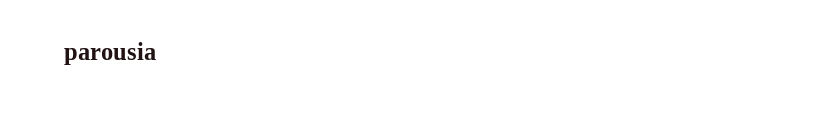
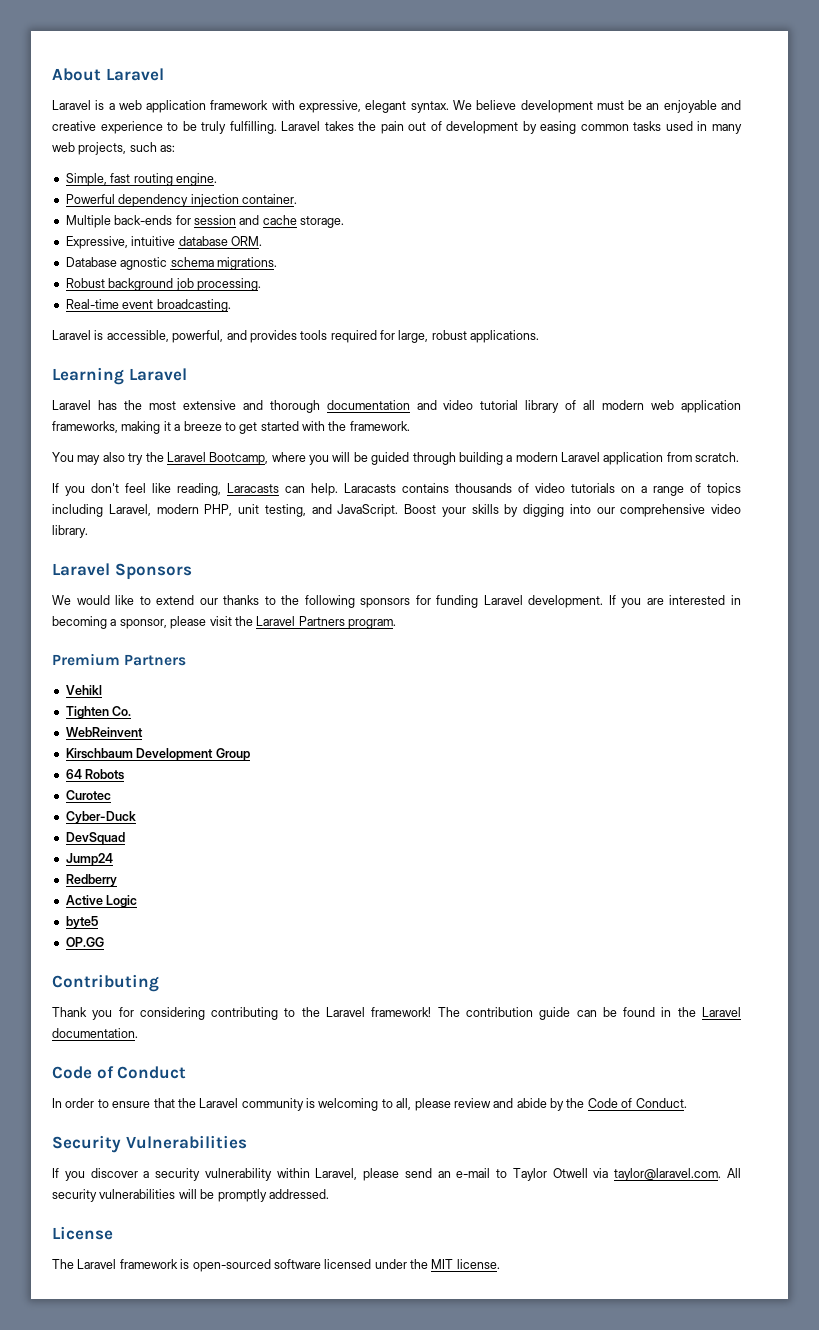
[64,42,156,65] parousia -> [52,68,164,81] [52,100,741,113] [52,121,742,134] [52,142,176,155] [65,173,217,186] [65,194,297,207] [65,215,344,228] [65,236,262,249] [65,257,277,270] [65,278,261,291] [65,299,231,312] [52,330,540,343] [52,367,187,385] [52,400,741,413] [52,421,410,434] [52,452,740,465] [52,483,741,496] [52,504,741,517] [52,525,88,538] [52,563,192,580] [52,595,741,608] [52,616,396,629] [52,653,187,666] [65,685,102,695] [65,706,132,719] [65,727,143,737] [65,748,250,761] [65,769,125,780] [65,790,111,800] [65,811,136,824] [65,832,125,845] [65,853,113,866] [65,874,117,887] [65,895,138,908] [65,916,98,929] [65,937,104,947] [52,974,159,992] [52,1007,741,1020] [52,1028,138,1038] [52,1066,187,1079] [52,1098,687,1111] [52,1135,247,1153] [52,1168,741,1181] [52,1189,329,1202] [52,1226,113,1240] [52,1259,500,1272] About Laravel // Laravel is a web application framework with expressive, elegant syntax. We believe development must be an enjoyable and creative experience to be truly fulfilling. Laravel takes the pain out of development by easing common tasks used in many web projects, such as: // Simple, fast routing engine. // Powerful dependency injection container. // Multiple back-ends for session and cache storage. // Expressive, intuitive database ORM. // Database agnostic schema migrations. // Robust background job processing. // Real-time event broadcasting. // Laravel is accessible, powerful, and provides tools required for large, robust applications. // Learning Laravel // Laravel has the most extensive and thorough documentation and video tutorial library of all modern web application frameworks, making it a breeze to get started with the framework. // You may also try the Laravel Bootcamp, where you will be guided through building a modern Laravel application from scratch. // If you don't feel like reading, Laracasts can help. Laracasts contains thousands of video tutorials on a range of topics including Laravel, modern PHP, unit testing, and JavaScript. Boost your skills by digging into our comprehensive video library. // Laravel Sponsors // We would like to extend our thanks to the following sponsors for funding Laravel development. If you are interested in becoming a sponsor, please visit the Laravel Partners program. // Premium Partners // Vehikl // Tighten Co. // WebReinvent // Kirschbaum Development Group // 64 Robots // Curotec // Cyber-Duck // DevSquad // Jump24 // Redberry // Active Logic // byte5 // OP.GG // Contributing // Thank you for considering contributing to the Laravel framework! The contribution guide can be found in the Laravel documentation. // Code of Conduct // In order to ensure that the Laravel community is welcoming to all, please review and abide by the Code of Conduct. // Security Vulnerabilities // If you discover a security vulnerability within Laravel, please send an e-mail to Taylor Otwell via taylor@laravel.com. All security vulnerabilities will be promptly addressed. // License // The Laravel framework is open-sourced software licensed under the MIT license.

